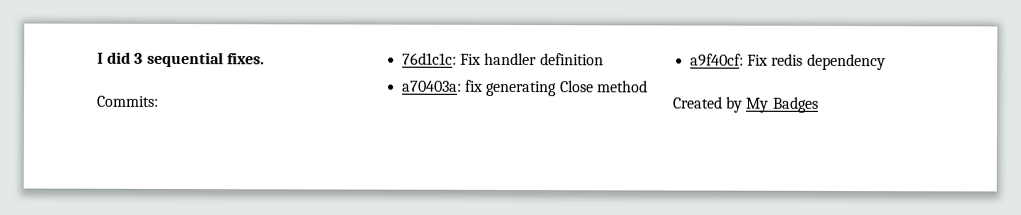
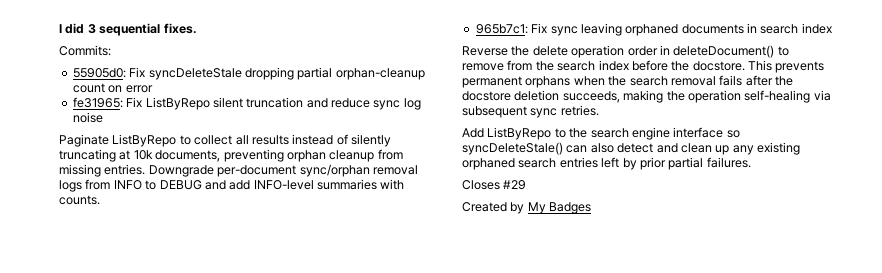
[402,52,604,66] [402,79,648,97] [690,53,886,71] 76d1c1c: Fix handler definition // a70403a: fix generating Close method // a9f40cf: Fix redis dependency -> [72,67,425,80] [72,83,153,93] [72,97,421,110] [72,112,103,123] [59,134,391,147] [59,149,403,162] [59,164,418,177] [59,179,405,192] [59,195,100,205] [475,23,832,36] [462,45,789,58] [462,60,825,73] [462,75,793,88] [462,90,831,103] [462,105,599,118] [462,127,740,140] [462,142,800,155] [462,157,751,170] [462,180,527,190] 55905d0: Fix syncDeleteStale dropping partial orphan-cleanup count on error // fe31965: Fix ListByRepo silent truncation and reduce sync log noise // Paginate ListByRepo to collect all results instead of silently truncating at 10k documents, preventing orphan cleanup from missing entries. Downgrade per-document sync/orphan removal logs from INFO to DEBUG and add INFO-level summaries with counts. // 965b7c1: Fix sync leaving orphaned documents in search index // Reverse the delete operation order in deleteDocument() to remove from the search index before the docstore. This prevents permanent orphans when the search removal fails after the docstore deletion succeeds, making the operation self-healing via subsequent sync retries. // Add ListByRepo to the search engine interface so syncDeleteStale() can also detect and clean up any existing orphaned search entries left by prior partial failures. // Closes #29

